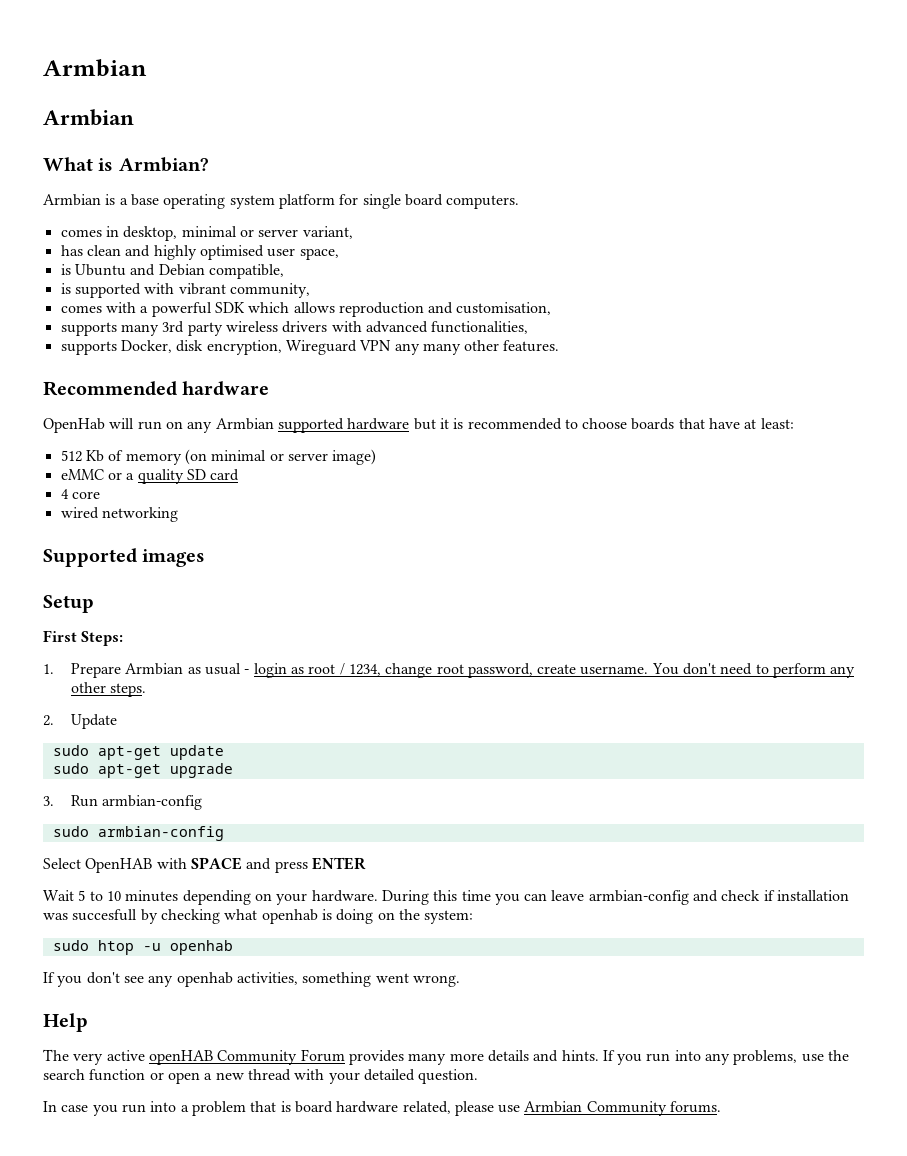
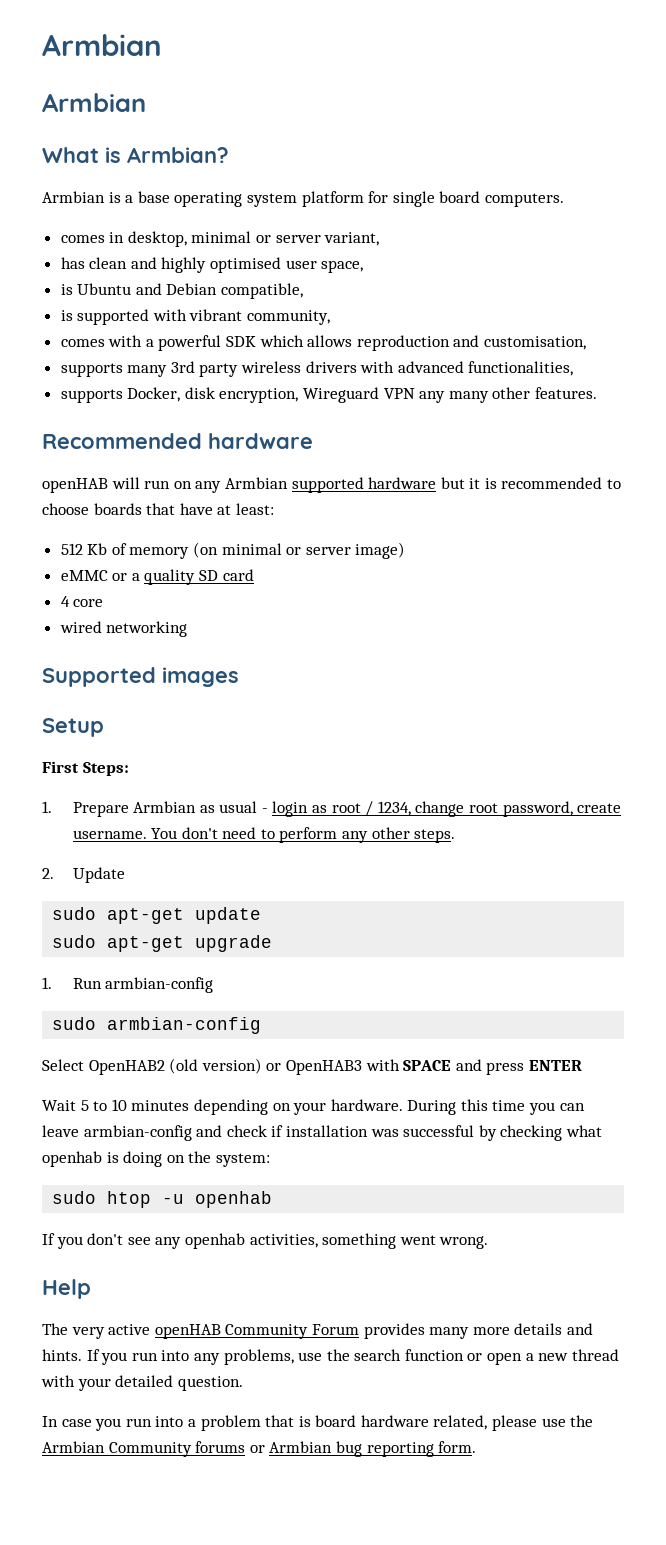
[43,418,105,433] OpenHab -> [42,478,108,493] openHAB
[43,796,54,806] 3. -> [42,977,52,989] 1.
[85,858,153,873] OpenHAB -> [88,1058,362,1075] OpenHAB2 (old version) or OpenHAB3
[72,909,138,921] succesfull -> [403,1125,475,1137] successful
(521, 1109) none -> [570,1415,594,1427] the
[670,1101,722,1113] forums. -> [195,1441,477,1457] forums or Armbian bug reporting form.

